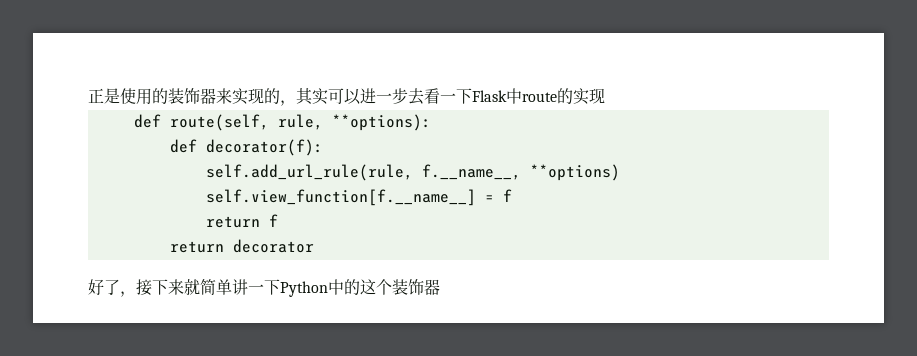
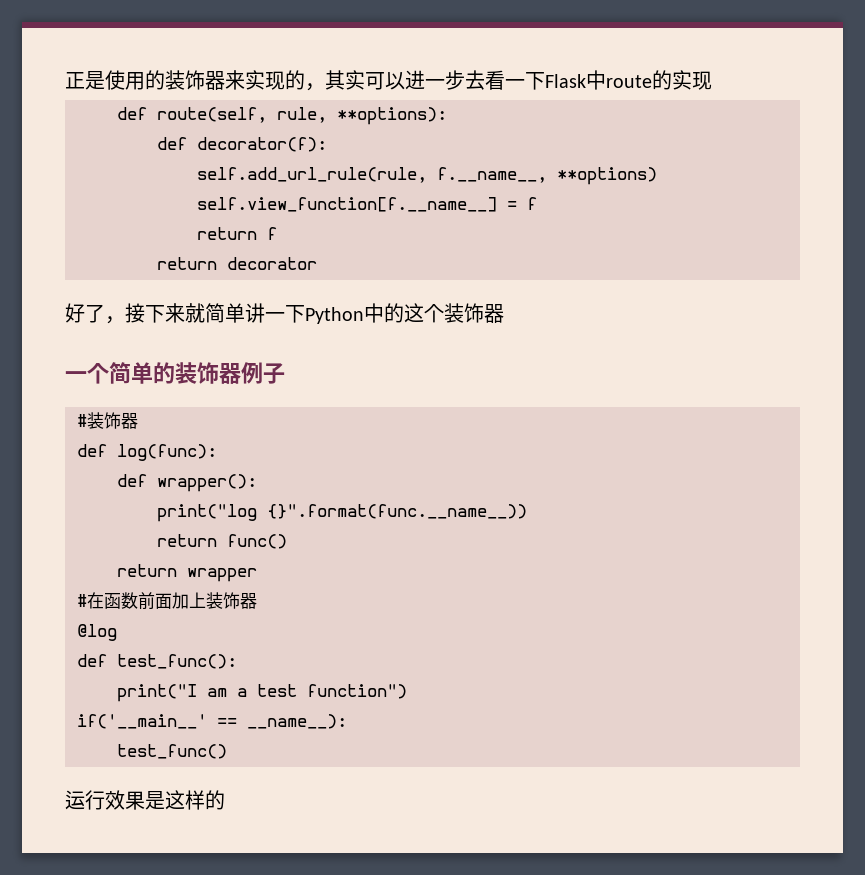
(440, 287) none -> [65,362,285,384] [77,412,138,429] [77,444,217,461] [117,474,257,492] [157,504,527,522] [157,534,287,549] [117,564,257,582] [77,592,257,610] [77,624,117,641] [77,654,237,669] [117,684,407,702] [77,714,347,729] [117,744,227,759] [65,790,225,810] // 一个简单的装饰器例子 // #装饰器 // def log(func): // def wrapper(): // print("log {}".format(func.__name__)) // return func() // return wrapper // #在函数前面加上装饰器 // @log // def test_func(): // print("I am a test function") // if('__main__' == __name__): // test_func() // 运行效果是这样的

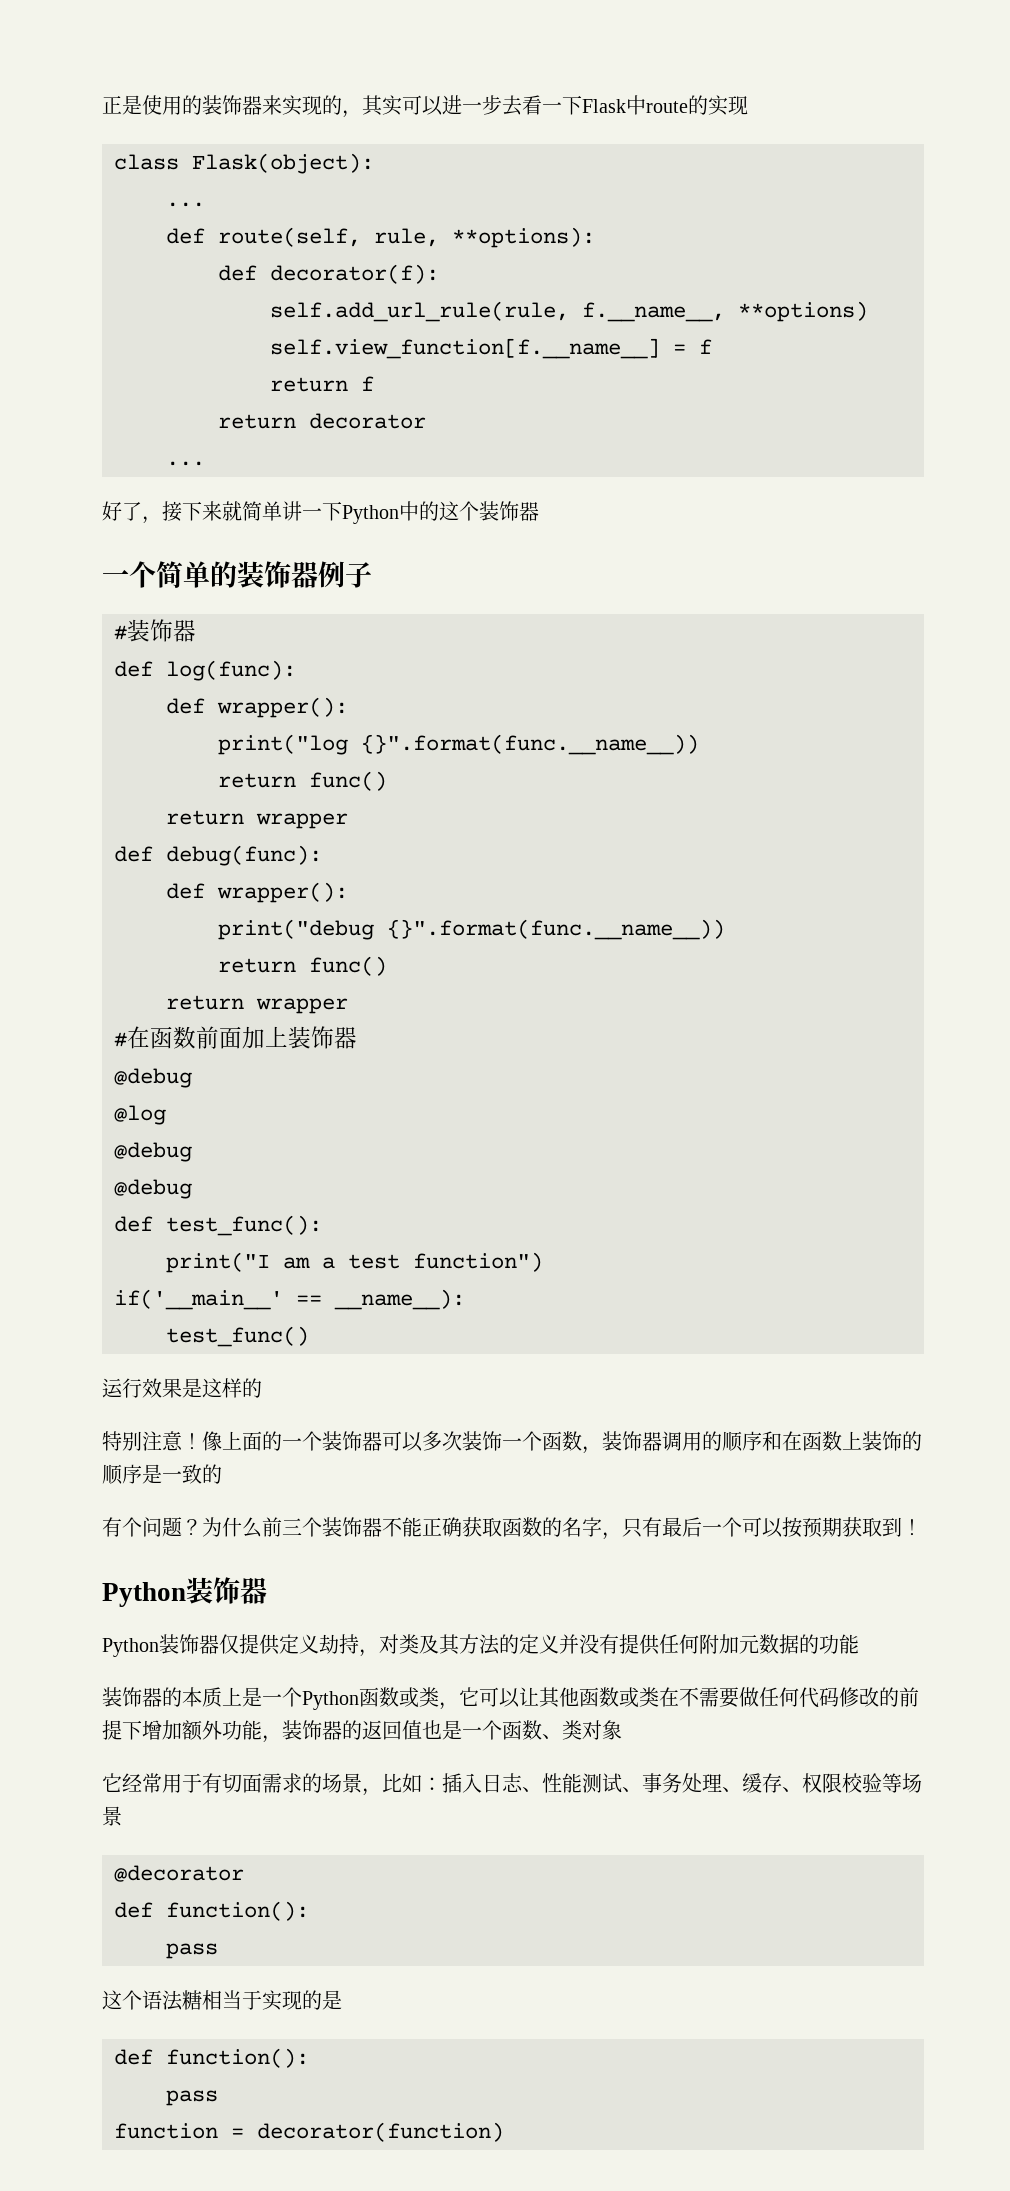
(712, 80) none -> [114,153,374,174] [166,202,205,207] // class Flask(object): // ...
(317, 263) none -> [166,461,205,466] // ...
(257, 575) none -> [114,845,322,866] [166,882,348,903] [218,919,725,940] [218,956,387,976] [166,995,348,1014] // def debug(func): // def wrapper(): // print("debug {}".format(func.__name__)) // return func() // return wrapper
(257, 601) none -> [114,1068,192,1088] // @debug
(117, 632) none -> [114,1142,192,1162] [114,1179,192,1199] // @debug // @debug
(225, 800) none -> [102,1431,922,1454] [102,1464,222,1485] [102,1517,922,1540] [102,1577,267,1607] [102,1634,859,1657] [102,1687,919,1710] [102,1720,622,1743] [102,1773,922,1796] [102,1806,122,1826] [114,1865,244,1882] [114,1901,309,1921] [166,1943,218,1959] [102,1990,342,2011] [114,2048,309,2068] [166,2090,218,2106] [114,2122,504,2142] // 特别注意！像上面的一个装饰器可以多次装饰一个函数，装饰器调用的顺序和在函数上装饰的顺序是一致的 // 有个问题？为什么前三个装饰器不能正确获取函数的名字，只有最后一个可以按预期获取到！ // Python装饰器 // Python装饰器仅提供定义劫持，对类及其方法的定义并没有提供任何附加元数据的功能 // 装饰器的本质上是一个Python函数或类，它可以让其他函数或类在不需要做任何代码修改的前提下增加额外功能，装饰器的返回值也是一个函数、类对象 // 它经常用于有切面需求的场景，比如：插入日志、性能测试、事务处理、缓存、权限校验等场景 // @decorator // def function(): // pass // 这个语法糖相当于实现的是 // def function(): // pass // function = decorator(function)

